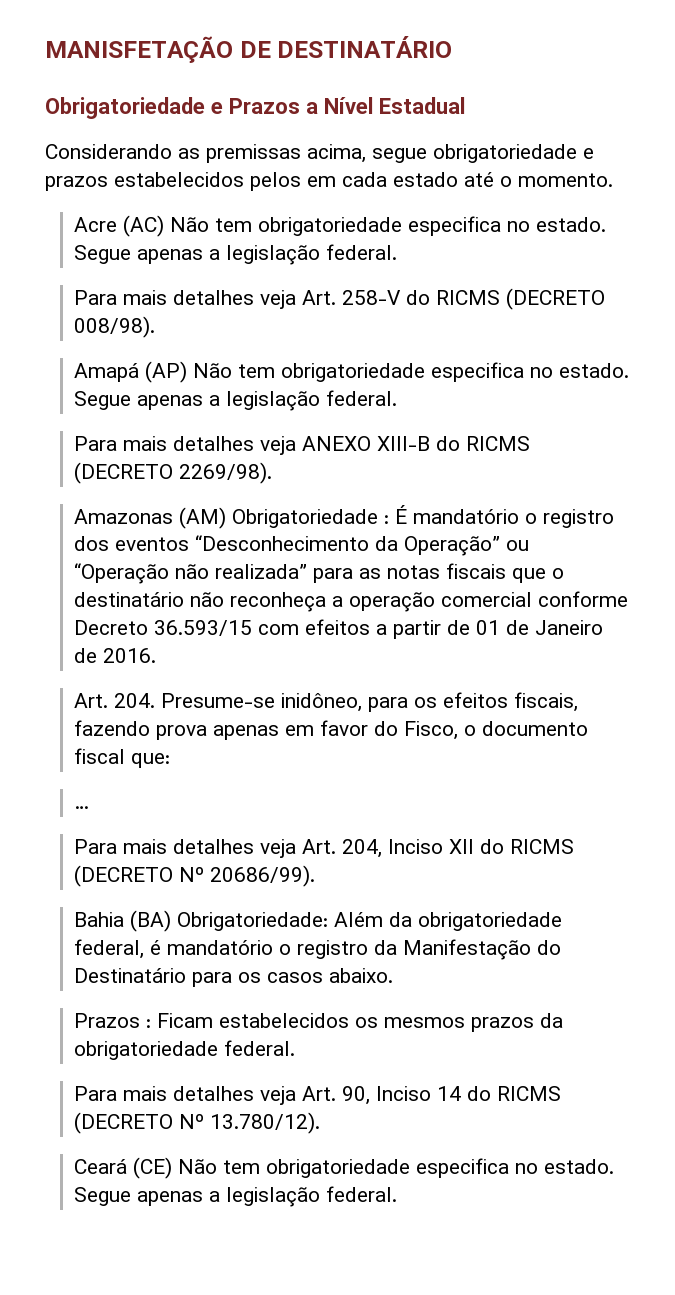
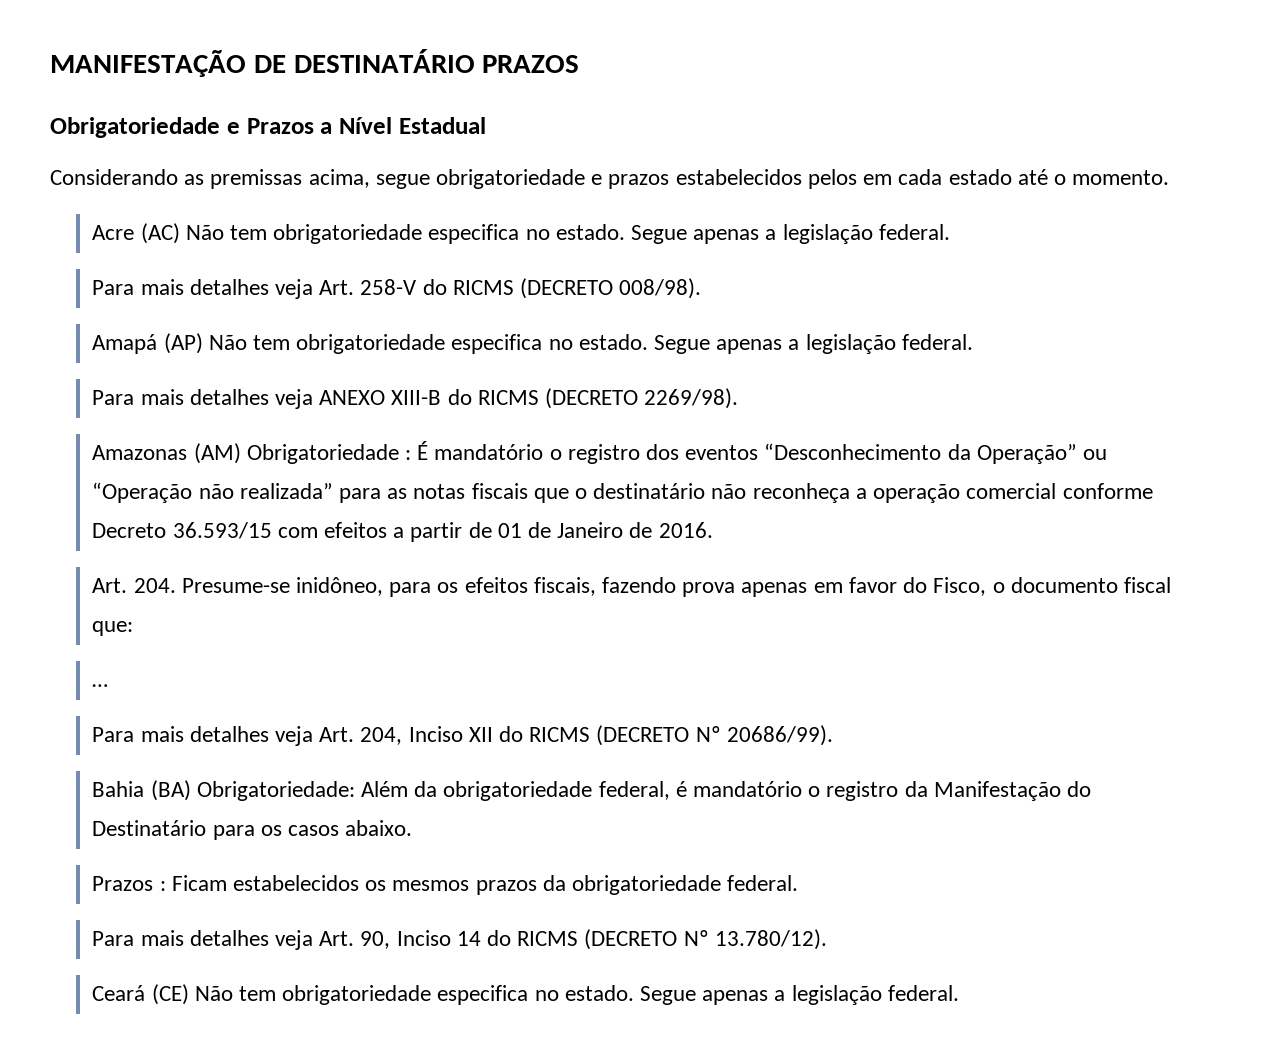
[45,36,233,63] MANISFETAÇÃO -> [50,50,246,77] MANIFESTAÇÃO
(453, 47) none -> [482,55,580,73] PRAZOS

